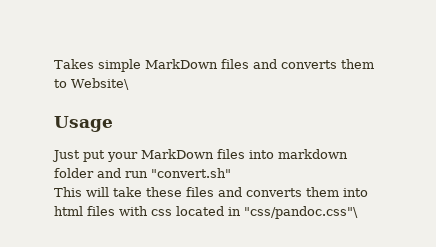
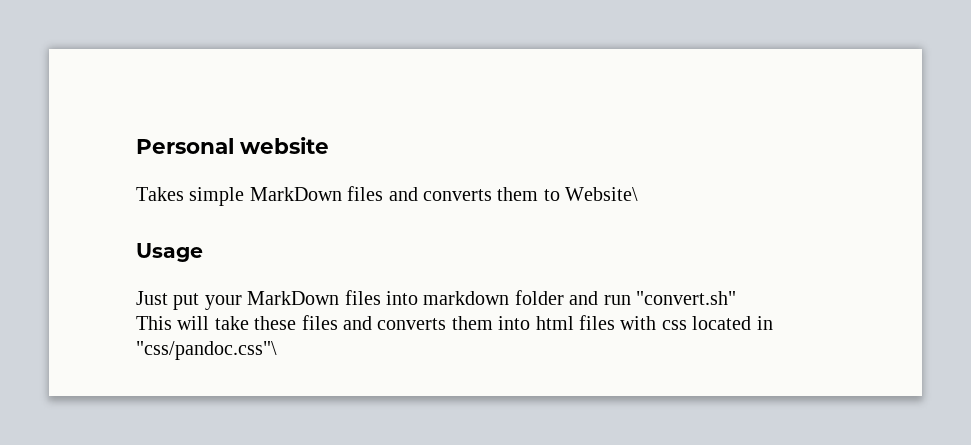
(54, 64) none -> [136,137,329,154] Personal website //

